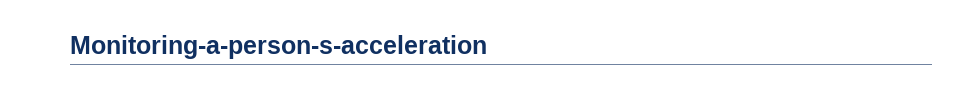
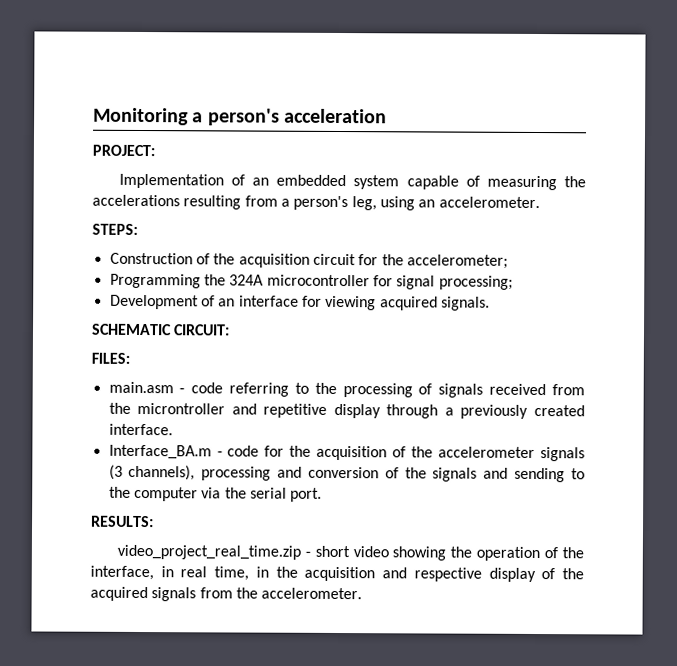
[70,35,487,59] Monitoring-a-person-s-acceleration -> [93,107,388,126] [92,144,155,157] [118,173,586,191] [92,194,540,211] [92,223,138,235] [109,252,508,269] [109,273,513,290] [109,294,490,311] [91,323,231,336] [91,352,130,364] [108,381,585,398] [108,402,585,419] [108,423,173,436] [108,444,585,462] [108,464,585,483] [108,486,323,502] [91,515,154,528] [116,544,584,562] [90,565,585,583] [90,586,363,602] Monitoring a person's acceleration // PROJECT: // Implementation of an embedded system capable of measuring the accelerations resulting from a person's leg, using an accelerometer. // STEPS: // Construction of the acquisition circuit for the accelerometer; // Programming the 324A microcontroller for signal processing; // Development of an interface for viewing acquired signals. // SCHEMATIC CIRCUIT: // FILES: // main.asm - code referring to the processing of signals received from the microntroller and repetitive display through a previously created interface. // Interface_BA.m - code for the acquisition of the accelerometer signals (3 channels), processing and conversion of the signals and sending to the computer via the serial port. // RESULTS: // video_project_real_time.zip - short video showing the operation of the interface, in real time, in the acquisition and respective display of the acquired signals from the accelerometer.

